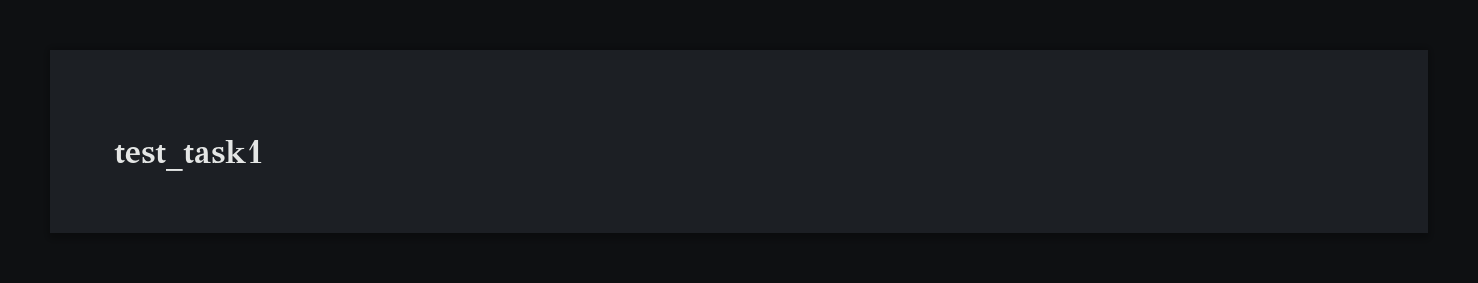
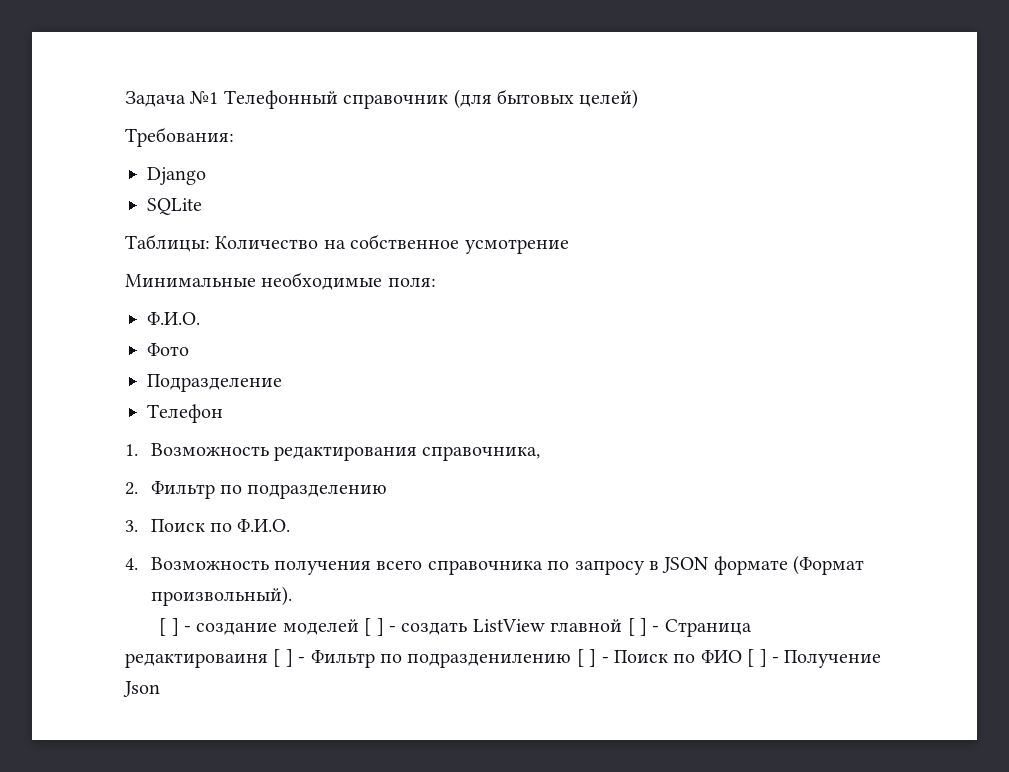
[114,140,264,171] test_task1 -> [125,89,639,109] [125,127,234,147] [147,167,206,185] [147,198,202,215] [125,234,569,254] [125,272,436,290] [147,312,200,325] [147,343,189,356] [147,374,282,392] [147,404,223,423] [125,443,541,461] [125,481,388,499] [125,519,291,532] [125,555,865,575] [150,586,292,606] [159,618,752,637] [125,649,882,668] [123,681,160,697] Задача №1 Телефонный справочник (для бытовых целей) // Требования: // Django // SQLite // Таблицы: Количество на собственное усмотрение // Минимальные необходимые поля: // Ф.И.О. // Фото // Подразделение // Телефон // 1. Возможность редактирования справочника, // 2. Фильтр по подразделению // 3. Поиск по Ф.И.О. // 4. Возможность получения всего справочника по запросу в JSON формате (Формат произвольный). // [ ] - создание моделей [ ] - создать ListView главной [ ] - Страница редактироваиня [ ] - Фильтр по подразденилению [ ] - Поиск по ФИО [ ] - Получение Json

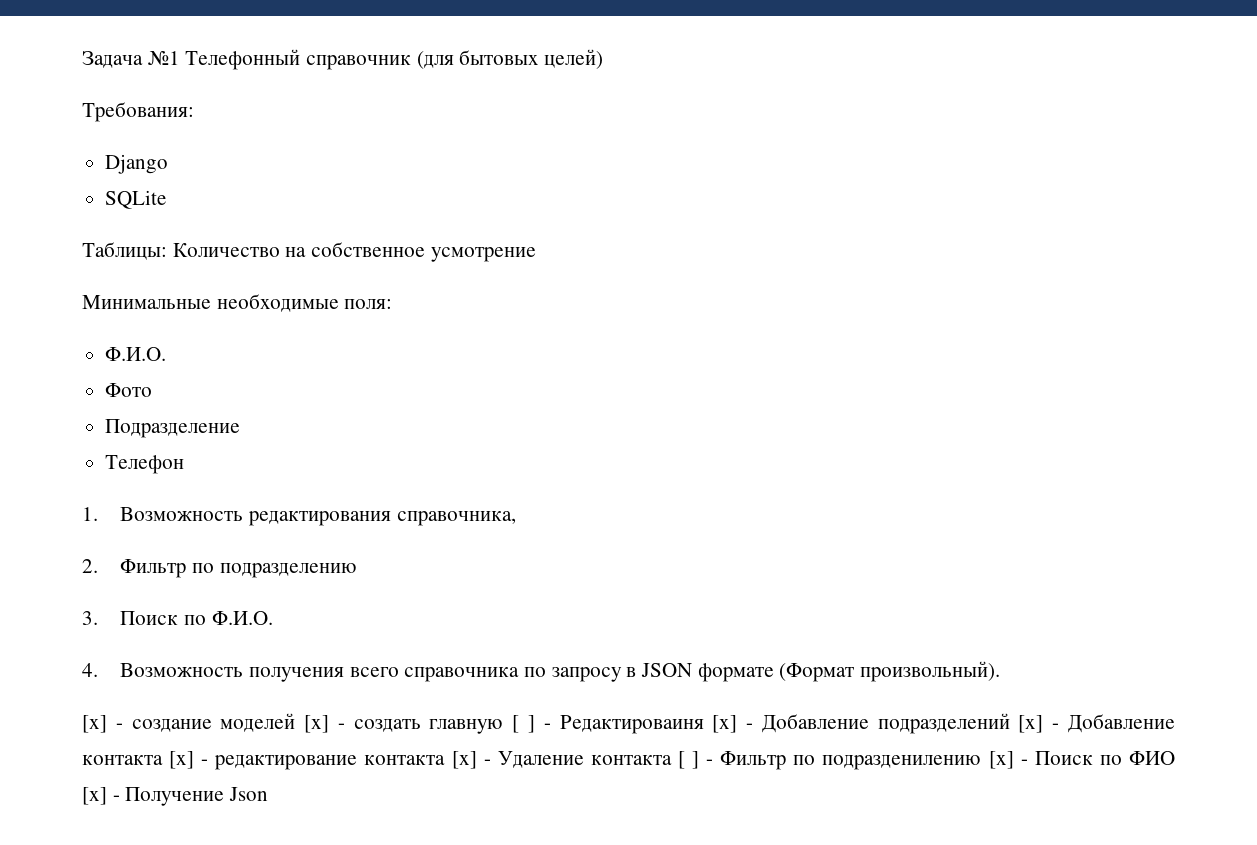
[159,618,752,637] [125,653,268,668] [ ] - создание моделей [ ] - создать ListView главной [ ] - Страница редактироваиня -> [82,713,1176,734] [82,751,672,770] [x] - создание моделей [x] - создать главную [ ] - Редактироваиня [x] - Добавление подразделений [x] - Добавление контакта [x] - редактирование контакта [x] - Удаление контакта
[576,649,597,667] [ ] -> [988,751,1014,769] [x]
[747,649,767,667] [ ] -> [82,787,107,805] [x]

